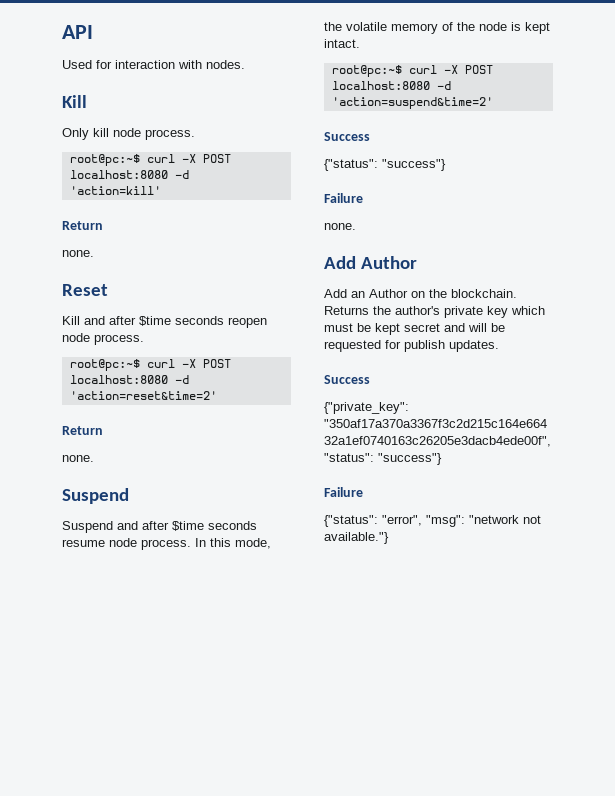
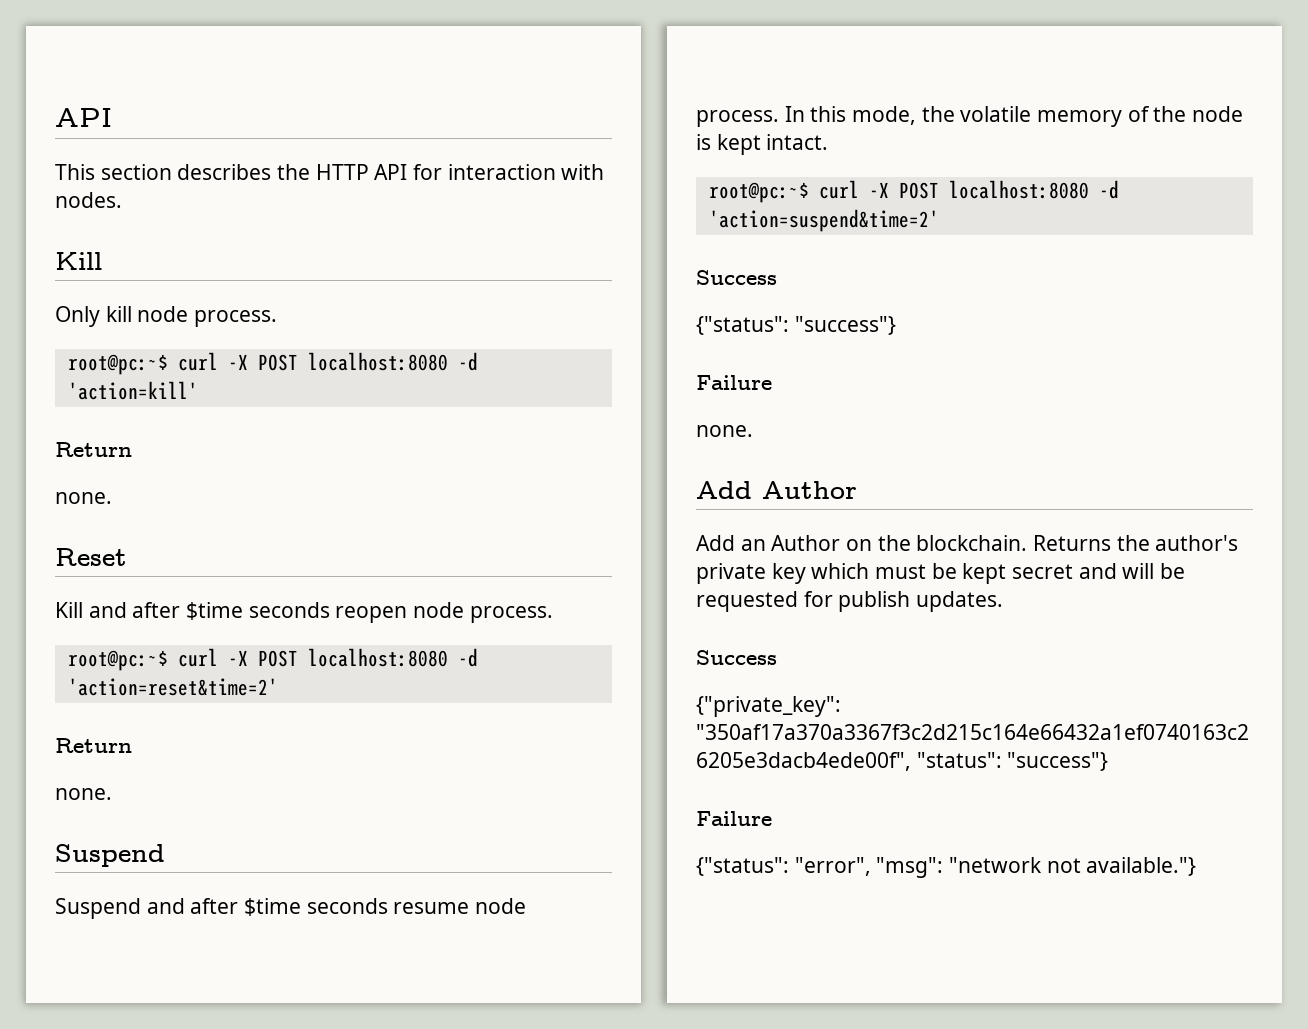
[62,60,92,69] Used -> [55,164,408,180] This section describes the HTTP API

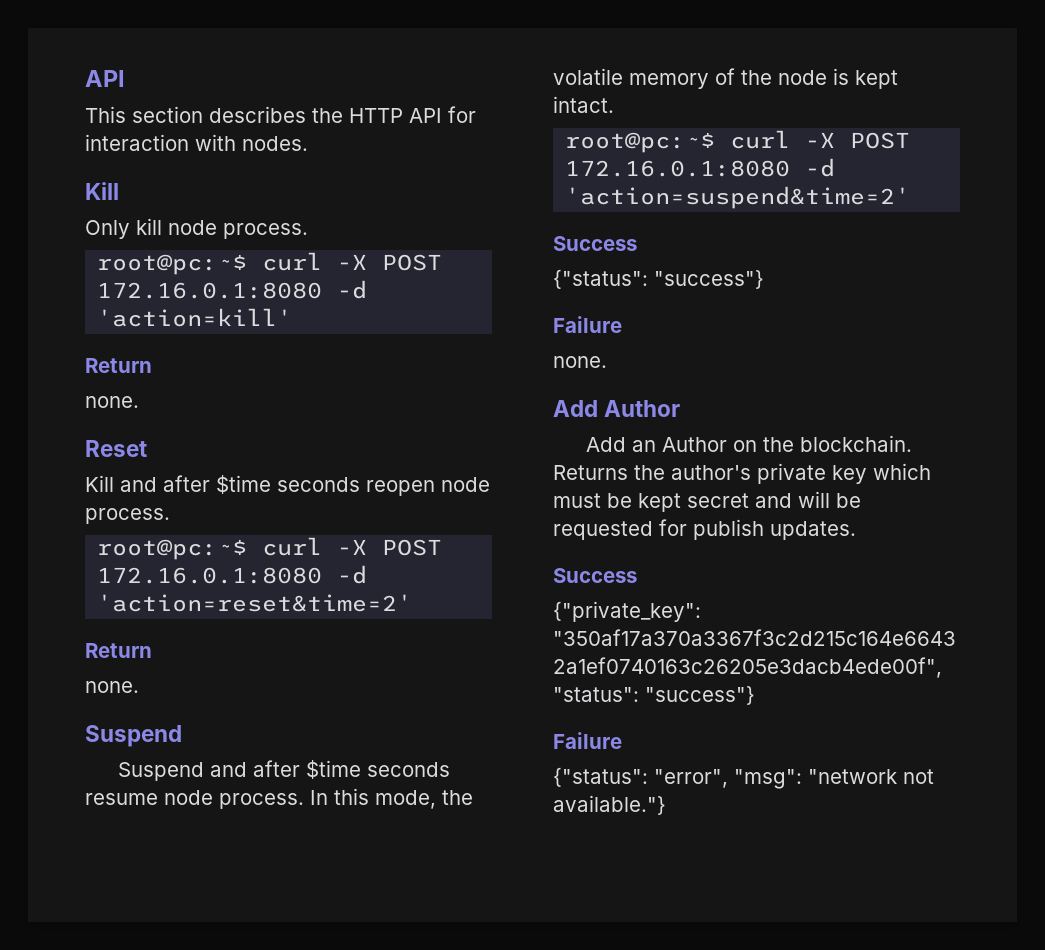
[307,352,448,371] localhost:8080 -> [97,282,323,299] 172.16.0.1:8080
[307,648,448,667] localhost:8080 -> [97,567,323,584] 172.16.0.1:8080
[948,180,1089,199] localhost:8080 -> [565,160,791,177] 172.16.0.1:8080

